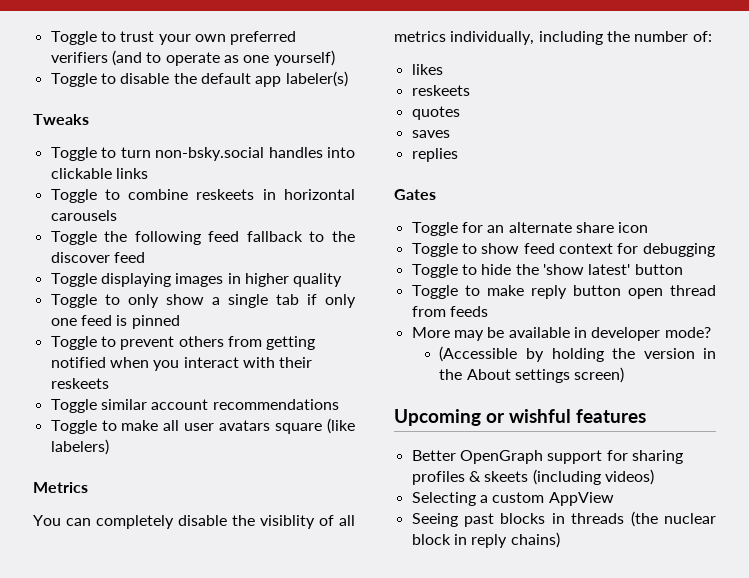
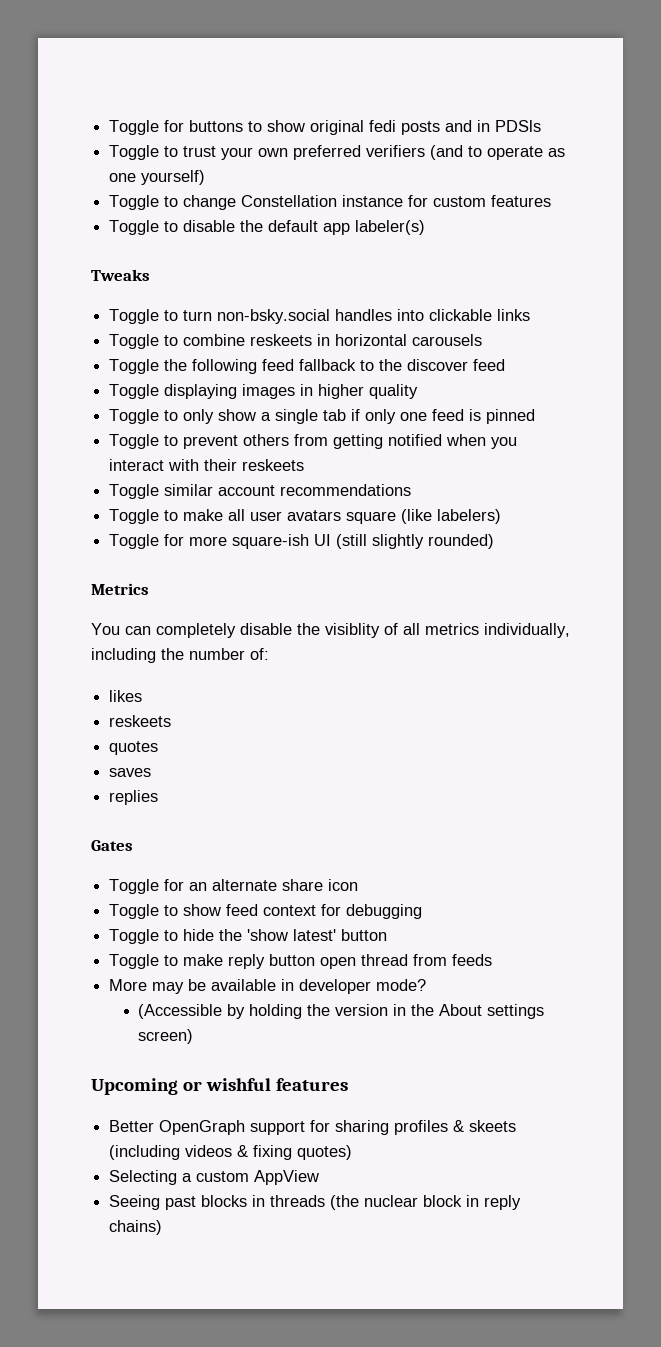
[50,31,97,45] Toggle -> [109,120,542,135] [109,145,160,160] Toggle for buttons to show original fedi posts and in PDSls // Toggle
(335, 58) none -> [109,195,552,210] // Toggle to change Constellation instance for custom features
(109, 447) none -> [109,534,495,549] // Toggle for more square-ish UI (still slightly rounded)
[604,469,654,485] videos) -> [185,1145,353,1160] videos & fixing quotes)

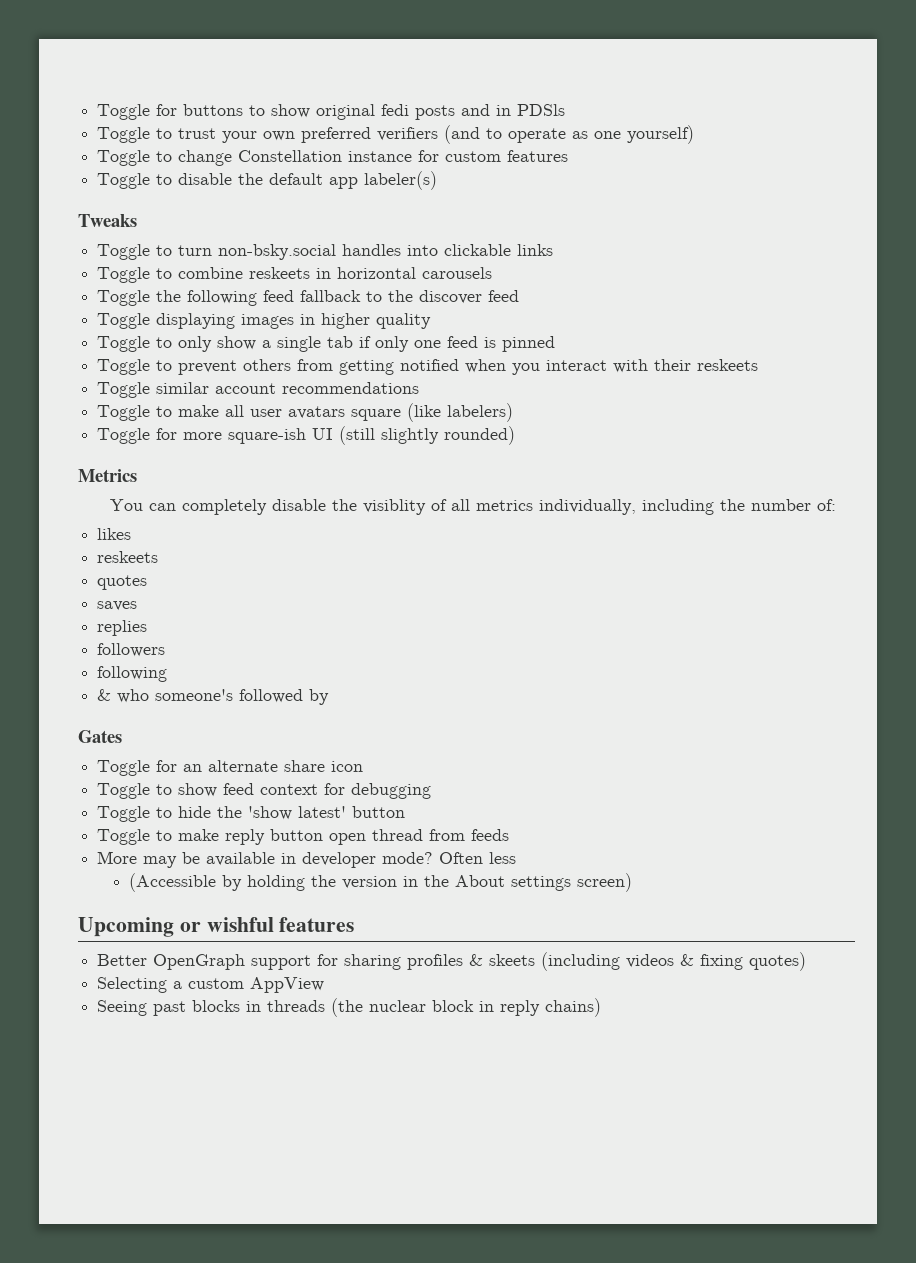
(159, 797) none -> [97,643,166,657] [97,666,168,682] [97,689,330,705] // followers // following // & who someone's followed by
(427, 985) none -> [439,852,517,864] Often less

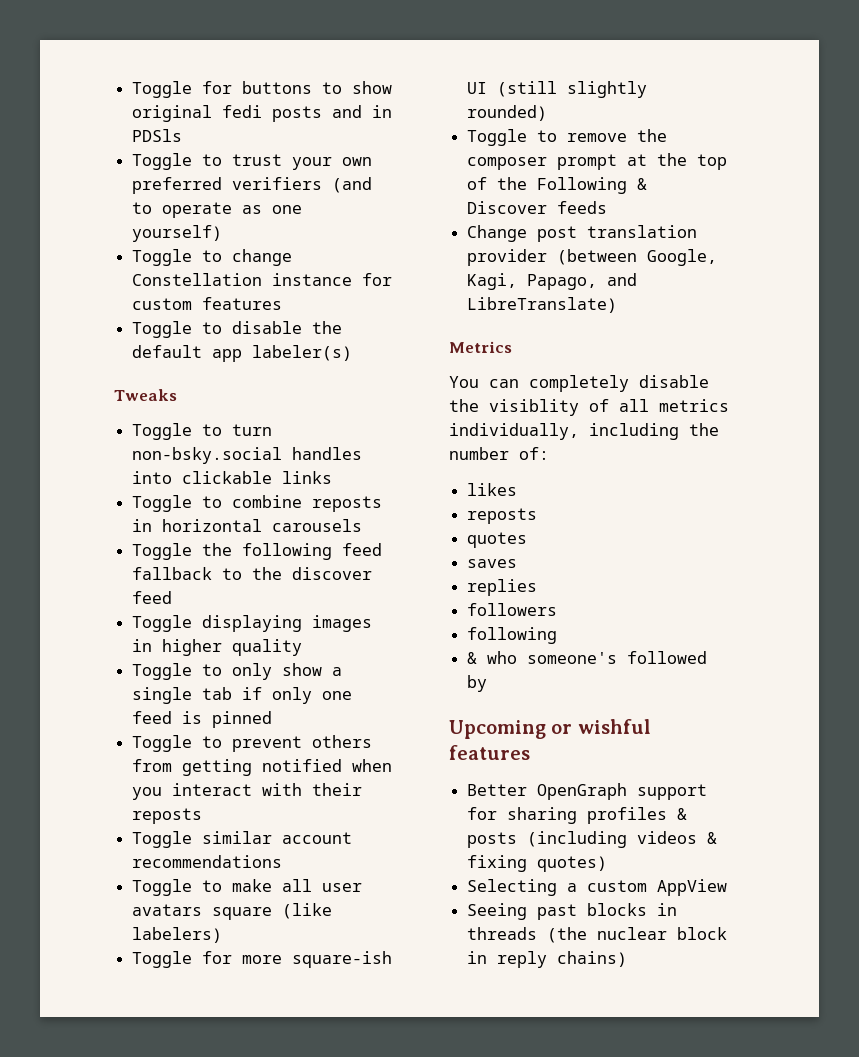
[249,267,311,279] reskeets -> [312,496,383,512] reposts
[697,359,759,371] reskeets -> [132,808,203,824] reposts
(516, 435) none -> [467,129,668,146] [467,153,728,170] [467,177,648,194] [467,201,608,214] [467,225,698,242] [467,249,718,266] [467,273,638,290] [467,297,618,313] // Toggle to remove the composer prompt at the top of the Following & Discover feeds // Change post translation provider (between Google, Kagi, Papago, and LibreTranslate)
[97,551,159,563] reskeets -> [467,508,538,524] reposts
[78,730,122,743] [97,760,364,776] [97,783,432,799] [97,806,406,822] [97,829,510,845] [97,851,517,868] [129,873,633,892] // Gates // Toggle for an alternate share icon // Toggle to show feed context for debugging // Toggle to hide the 'show latest' button // Toggle to make reply button open thread from feeds // More may be available in developer mode? Often less // (Accessible by holding the version in the About settings screen) -> (488, 683) none
[489,954,536,966] skeets -> [467,832,518,848] posts

